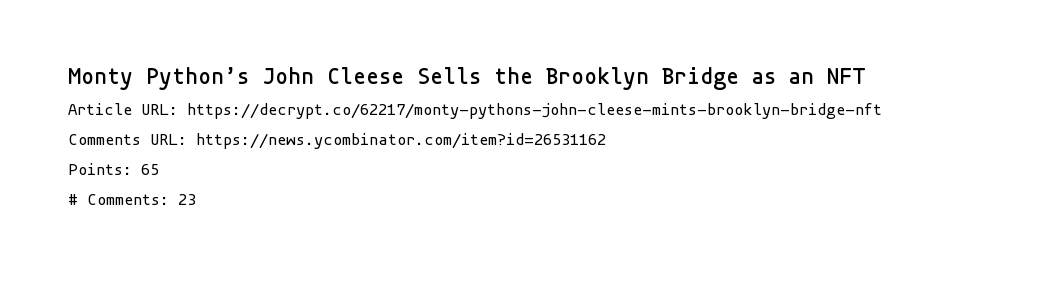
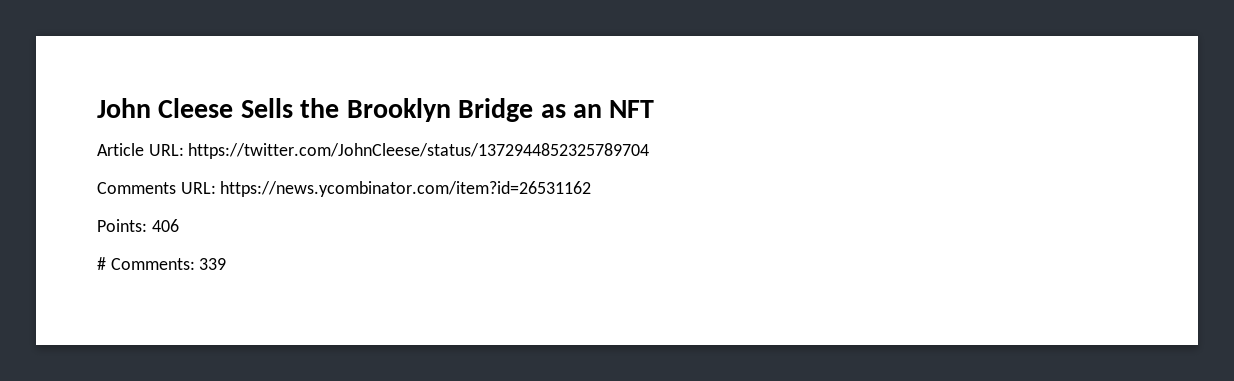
[68,67,249,90] Monty Python’s -> (97, 108) none
[187,103,882,119] https://decrypt.co/62217/monty-pythons-john-cleese-mints-brooklyn-bridge-nft -> [188,143,650,159] https://twitter.com/JohnCleese/status/1372944852325789704
[141,164,159,175] 65 -> [151,219,179,232] 406
[178,194,196,205] 23 -> [199,258,227,270] 339

